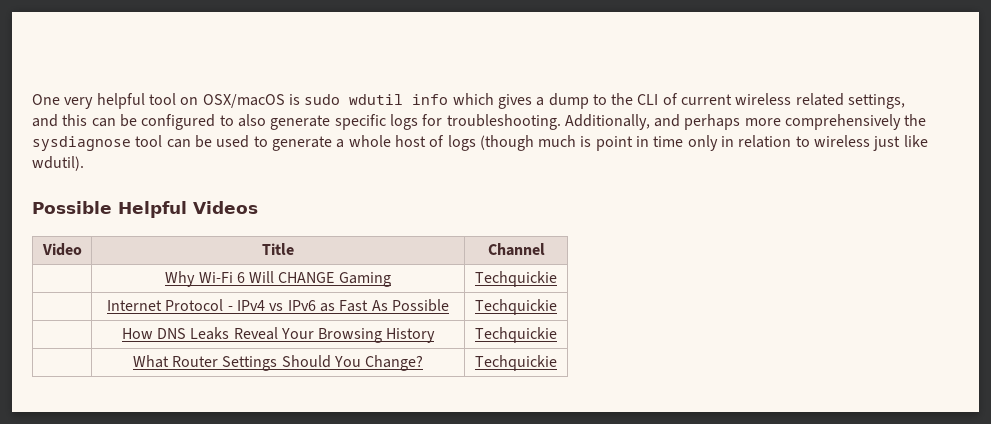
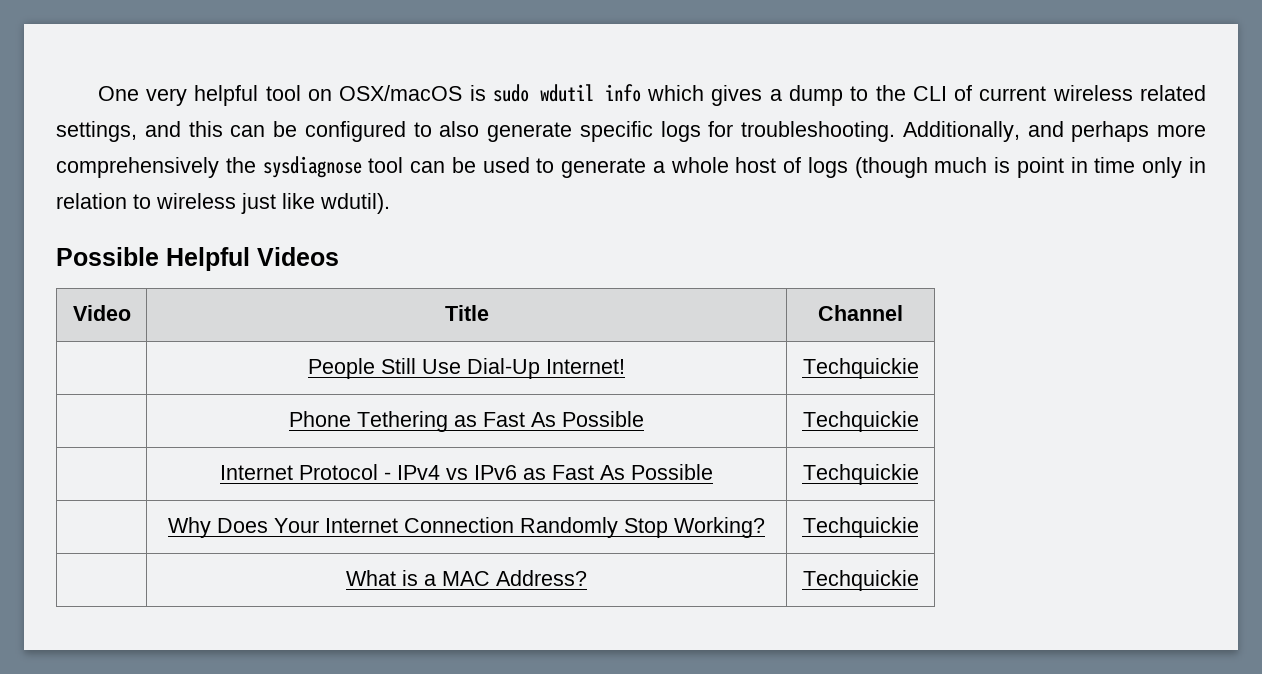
[165,271,391,287] Why Wi-Fi 6 Will CHANGE Gaming -> [308,358,625,379] [802,358,919,379] [289,411,644,432] People Still Use Dial-Up Internet! | Techquickie // | Phone Tethering as Fast As Possible
[121,327,436,343] [475,327,557,343] [132,355,424,371] How DNS Leaks Reveal Your Browsing History | Techquickie // | What Router Settings Should You Change? -> [168,517,765,538] [802,517,919,538] [346,570,587,586] Why Does Your Internet Connection Randomly Stop Working? | Techquickie // | What is a MAC Address?

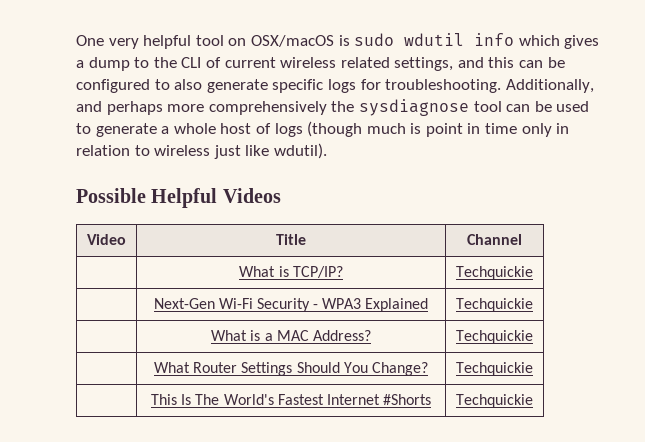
[308,358,625,379] [802,358,919,379] [289,411,644,432] [802,411,919,432] [220,464,713,480] [802,464,919,485] [168,517,765,538] People Still Use Dial-Up Internet! | Techquickie // | Phone Tethering as Fast As Possible | Techquickie // | Internet Protocol - IPv4 vs IPv6 as Fast As Possible | Techquickie // | Why Does Your Internet Connection Randomly Stop Working? -> [239,266,343,278] [456,266,533,280] [153,298,429,312] What is TCP/IP? | Techquickie // | Next-Gen Wi-Fi Security - WPA3 Explained
(919, 580) none -> [154,362,428,376] [456,362,533,376] [150,394,432,405] [456,394,533,408] // | What Router Settings Should You Change? | Techquickie // | This Is The World's Fastest Internet #Shorts | Techquickie

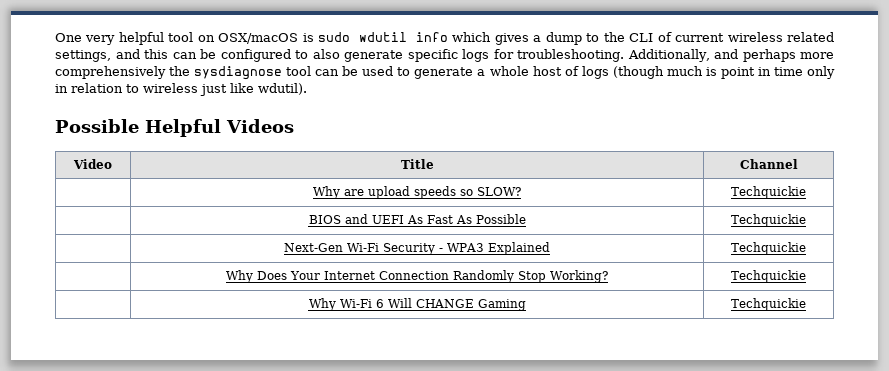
[239,266,343,278] What is TCP/IP? -> [313,186,521,199] [731,186,806,199] [308,214,526,224] Why are upload speeds so SLOW? | Techquickie // | BIOS and UEFI As Fast As Possible
[211,330,371,341] [456,330,533,344] [154,362,428,376] [456,362,533,376] [150,394,432,405] What is a MAC Address? | Techquickie // | What Router Settings Should You Change? | Techquickie // | This Is The World's Fastest Internet #Shorts -> [226,270,608,283] [731,270,806,283] [308,298,526,311] Why Does Your Internet Connection Randomly Stop Working? | Techquickie // | Why Wi-Fi 6 Will CHANGE Gaming

